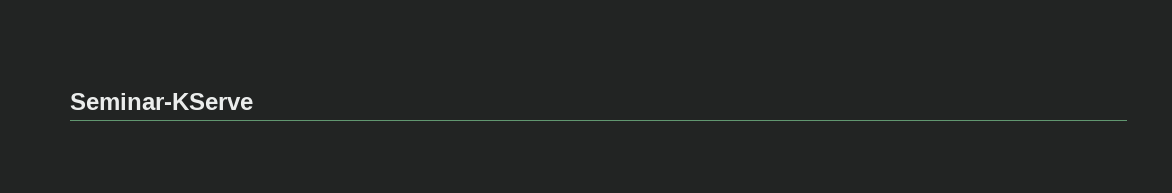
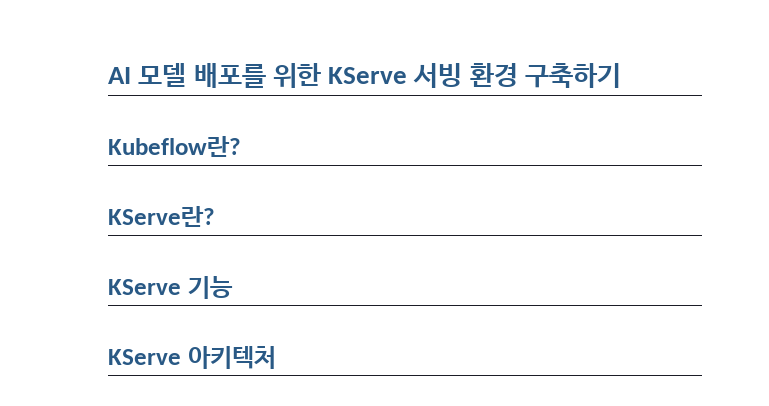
[70,93,253,110] Seminar-KServe -> [108,63,622,88] [108,136,241,157] [108,206,215,227] [108,276,233,299] [108,346,276,369] AI 모델 배포를 위한 KServe 서빙 환경 구축하기 // Kubeflow란? // KServe란? // KServe 기능 // KServe 아키텍처

